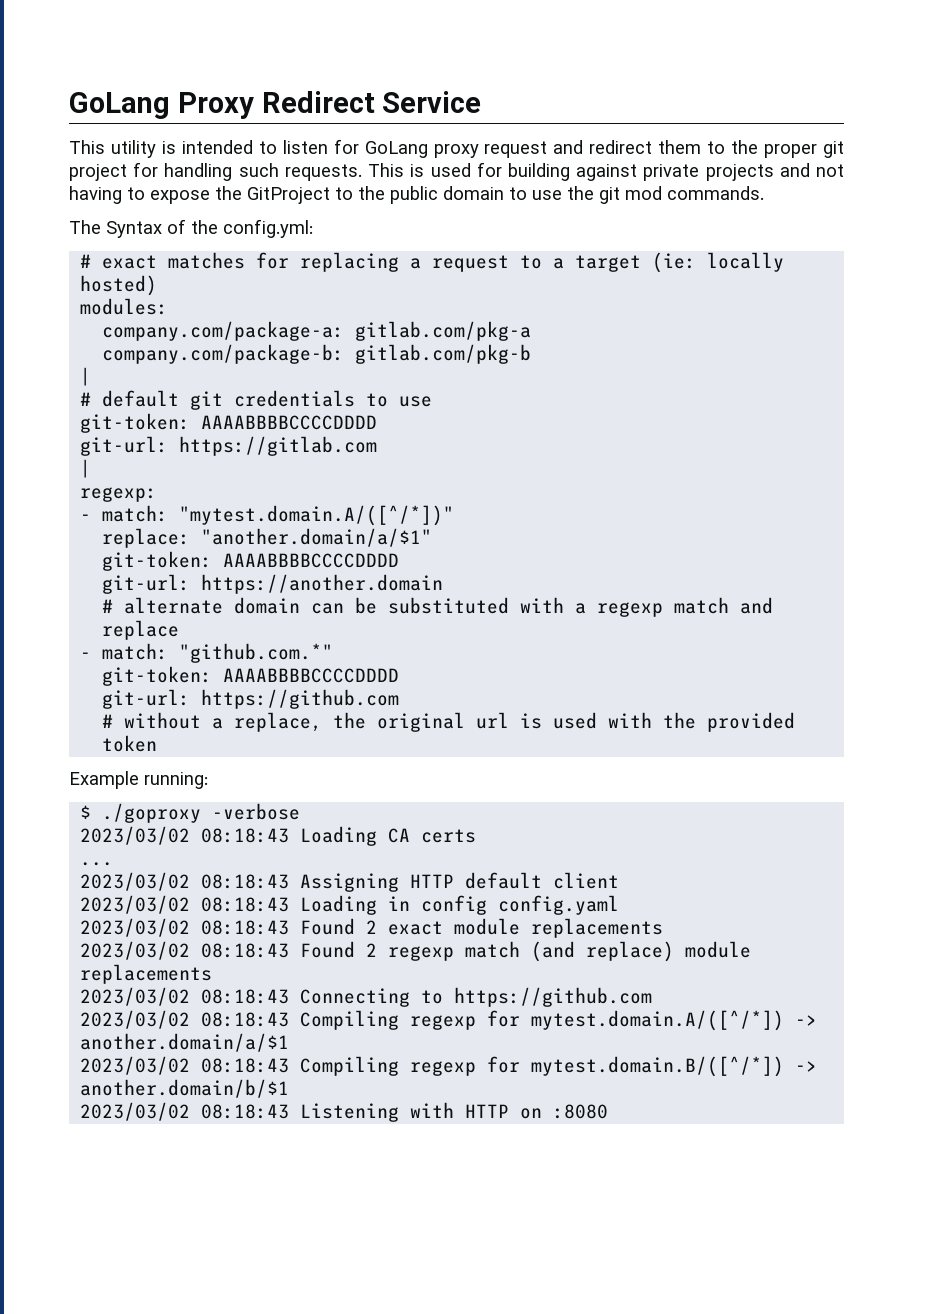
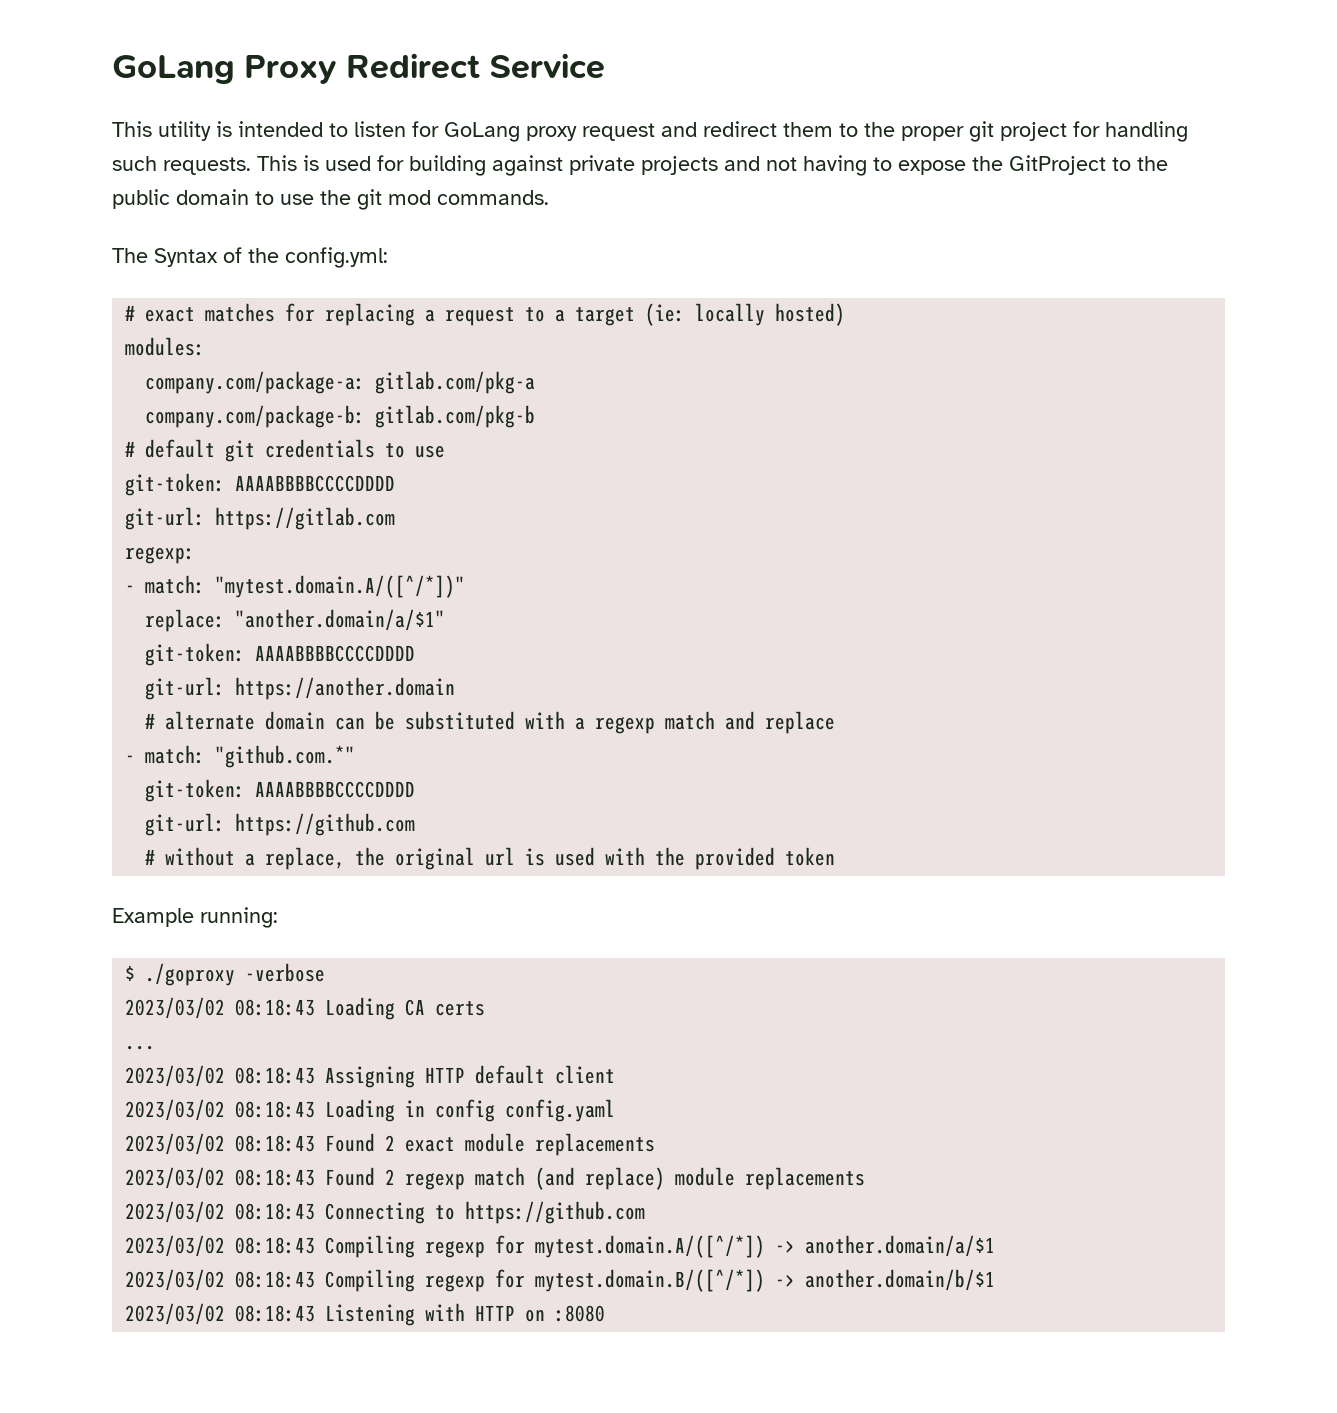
[80,367,92,386] // | -> (536, 416) none
[80,459,92,478] // | -> (396, 518) none

